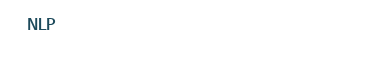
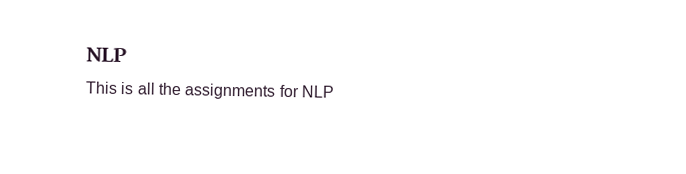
[27,18,56,30] NLP -> [86,47,127,63] [85,81,335,100] NLP // This is all the assignments for NLP

